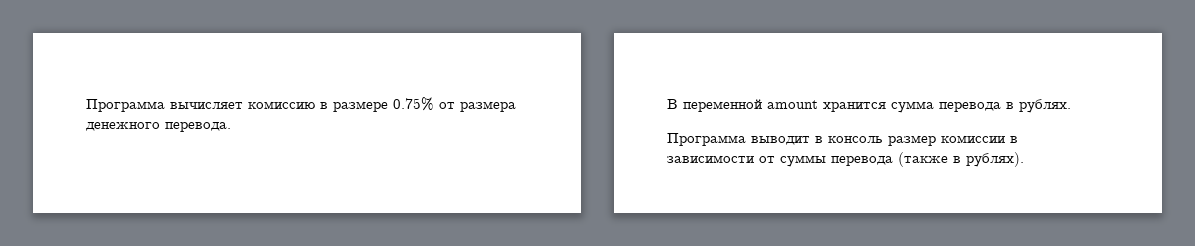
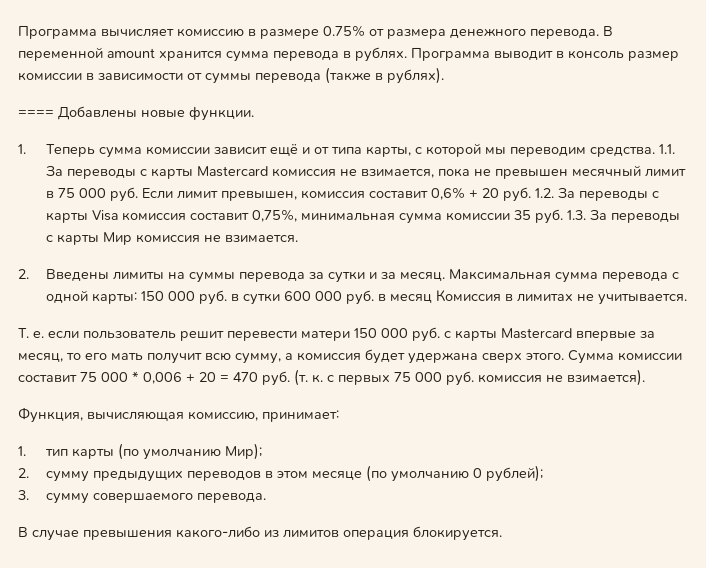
(231, 127) // -> (599, 34) none
(1071, 106) // -> (407, 54) none
(1024, 159) none -> [18,106,254,121] [18,143,675,158] [45,165,686,179] [45,187,659,202] [45,209,680,224] [45,232,298,245] [18,269,679,283] [45,290,687,305] [18,327,655,342] [18,349,682,364] [18,369,645,386] [18,407,339,423] [18,443,262,460] [18,465,543,482] [18,490,266,504] [18,526,502,541] // ==== Добавлены новые функции. // 1. Теперь сумма комиссии зависит ещё и от типа карты, с которой мы переводим средства. 1.1. За переводы с карты Mastercard комиссия не взимается, пока не превышен месячный лимит в 75 000 руб. Если лимит превышен, комиссия составит 0,6% + 20 руб. 1.2. За переводы с карты Visa комиссия составит 0,75%, минимальная сумма комиссии 35 руб. 1.3. За переводы с карты Мир комиссия не взимается. // 2. Введены лимиты на суммы перевода за сутки и за месяц. Максимальная сумма перевода с одной карты: 150 000 руб. в сутки 600 000 руб. в месяц Комиссия в лимитах не учитывается. // Т. е. если пользователь решит перевести матери 150 000 руб. с карты Mastercard впервые за месяц, то его мать получит всю сумму, а комиссия будет удержана сверх этого. Сумма комиссии составит 75 000 * 0,006 + 20 = 470 руб. (т. к. с первых 75 000 руб. комиссия не взимается). // Функция, вычисляющая комиссию, принимает: // 1. тип карты (по умолчанию Мир); // 2. сумму предыдущих переводов в этом месяце (по умолчанию 0 рублей); // 3. сумму совершаемого перевода. // В случае превышения какого-либо из лимитов операция блокируется.

